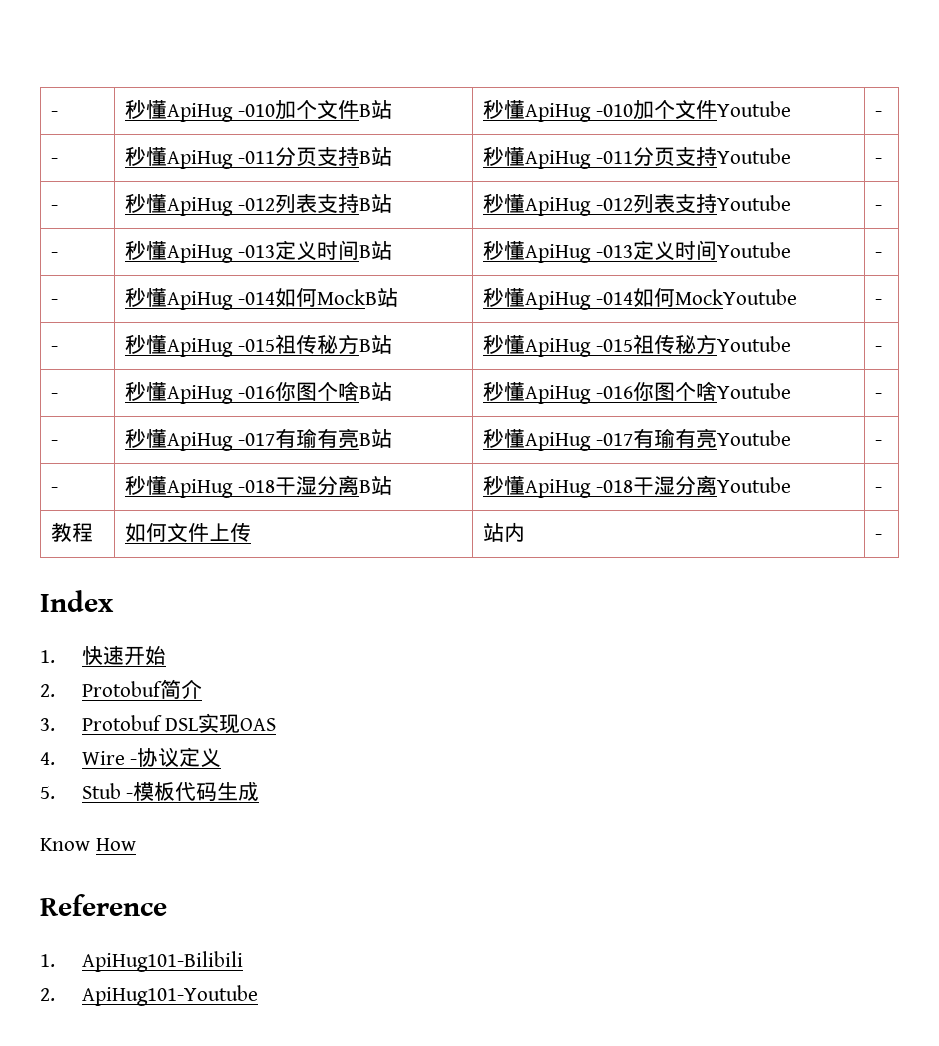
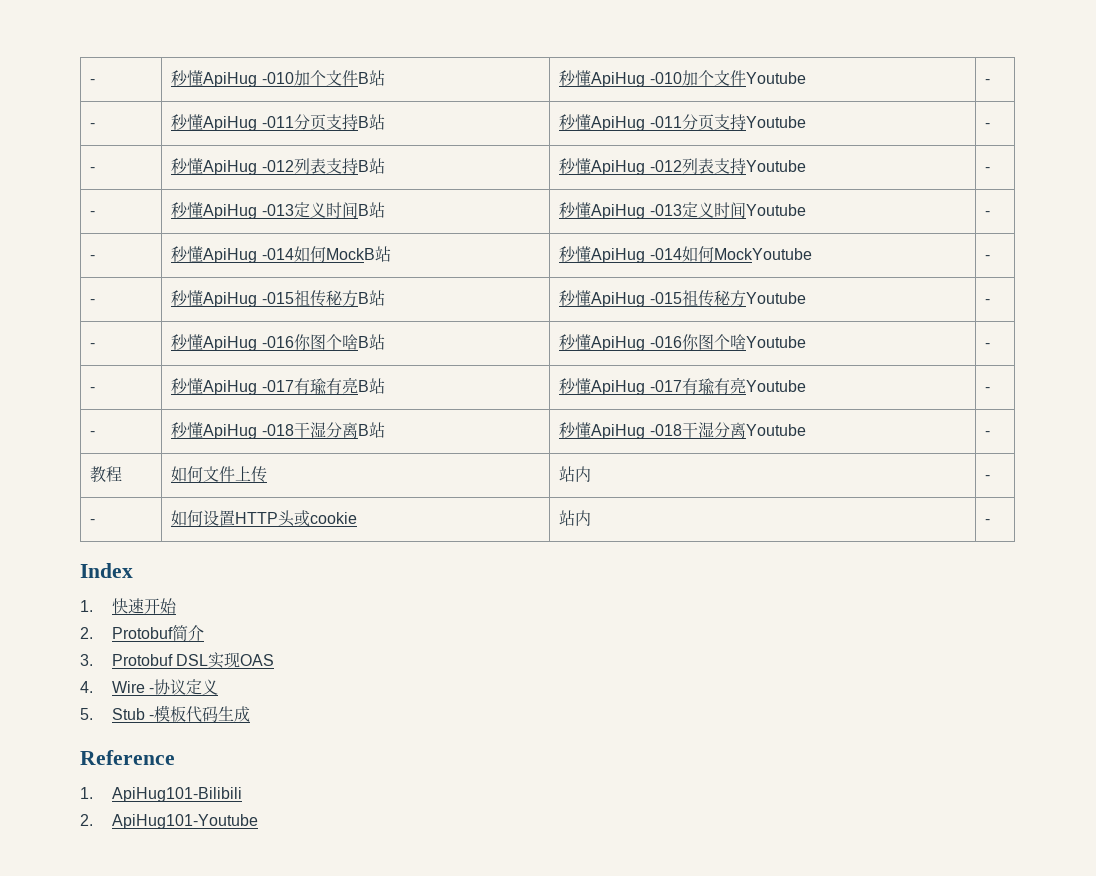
(883, 537) none -> [90,519,96,524] [171,510,358,527] [559,510,592,526] [985,519,991,524] // - | 如何设置HTTP头或cookie | 站内 | -
[40,838,136,851] // Know How -> (250, 714) none

